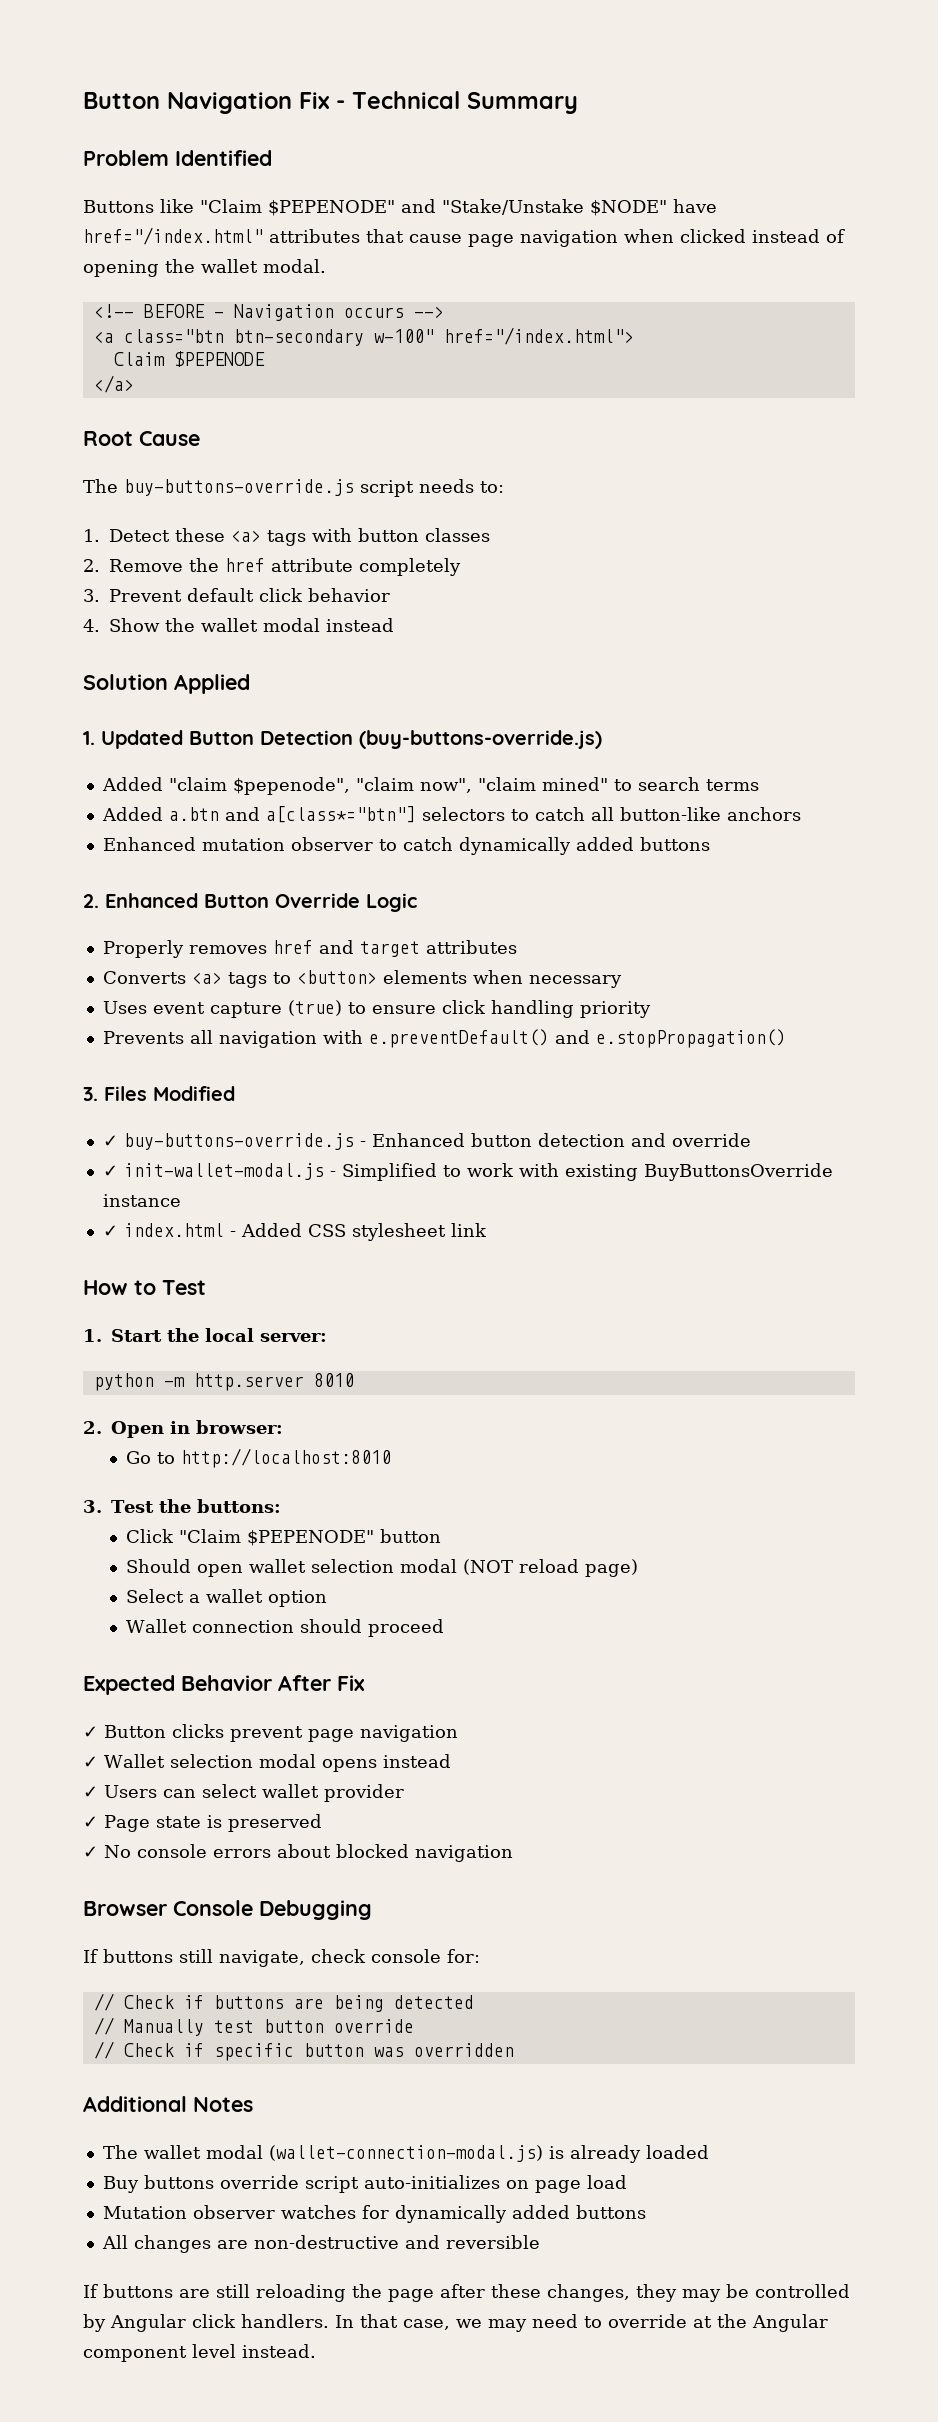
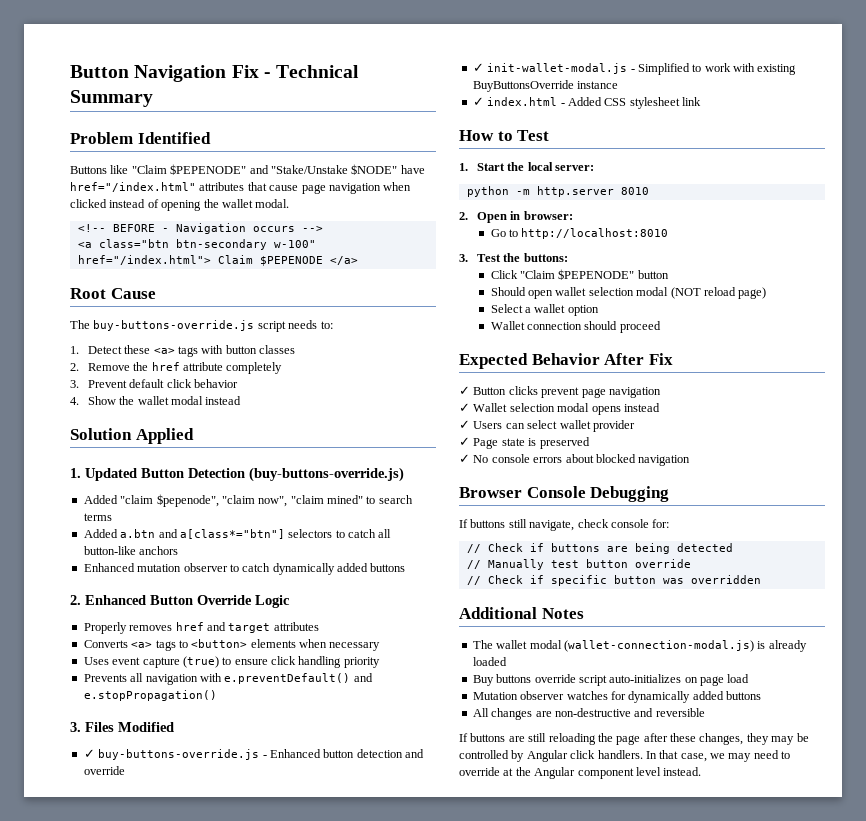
(634, 336) // -> (211, 260) none
(265, 359) // -> (323, 261) none

